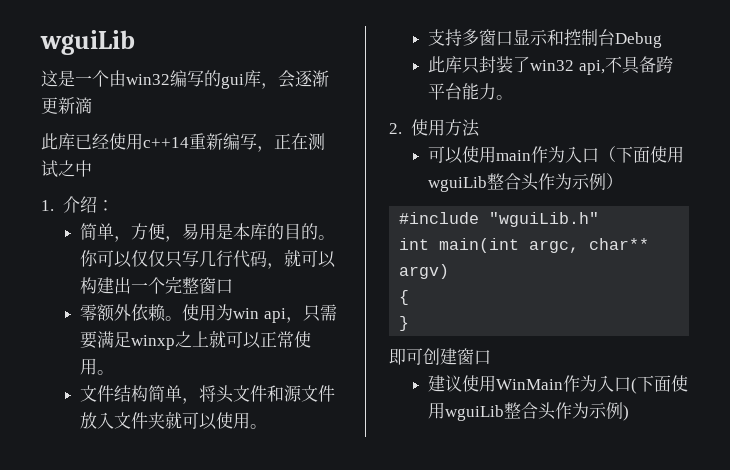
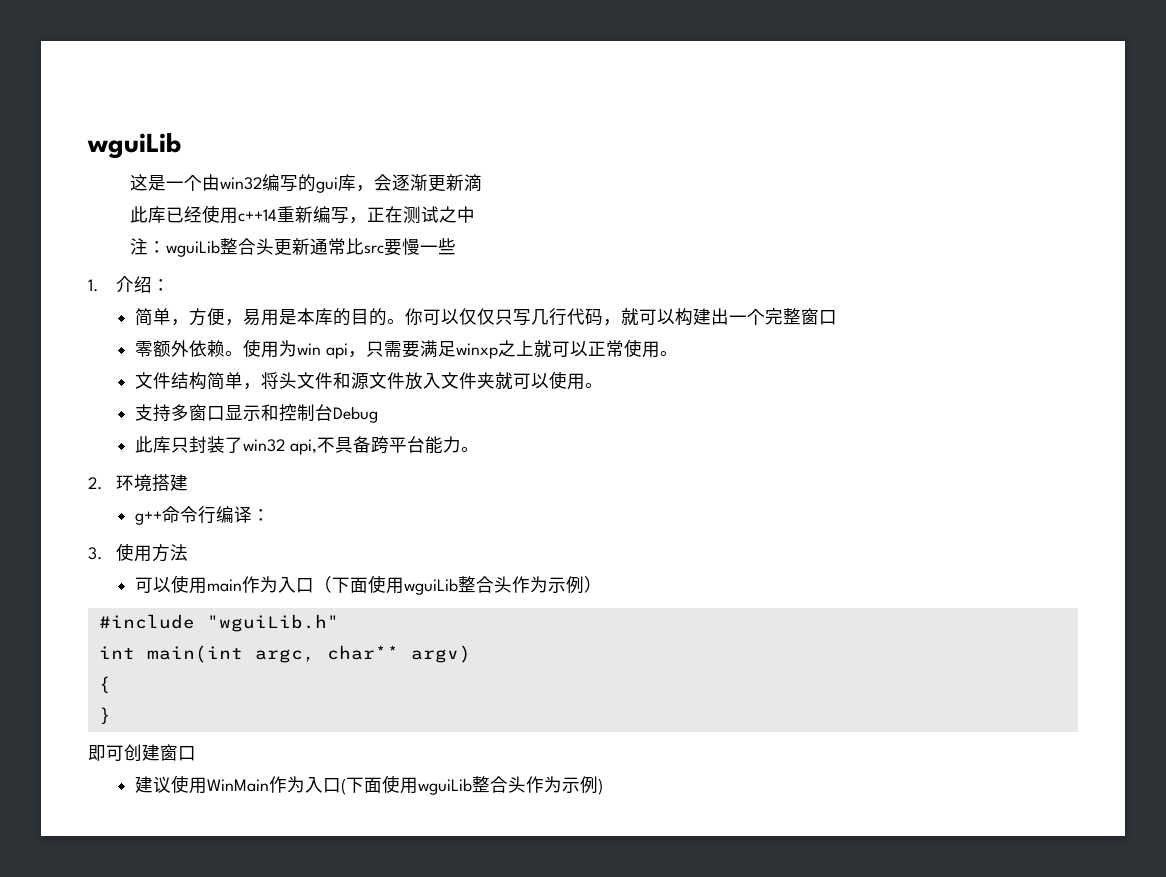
(92, 168) none -> [130,238,457,257] // 注：wguiLib整合头更新通常比src要慢一些
(402, 128) none -> [115,474,188,492] [135,506,271,525] [88,547,102,560] 环境搭建 // g++命令行编译： // 3.

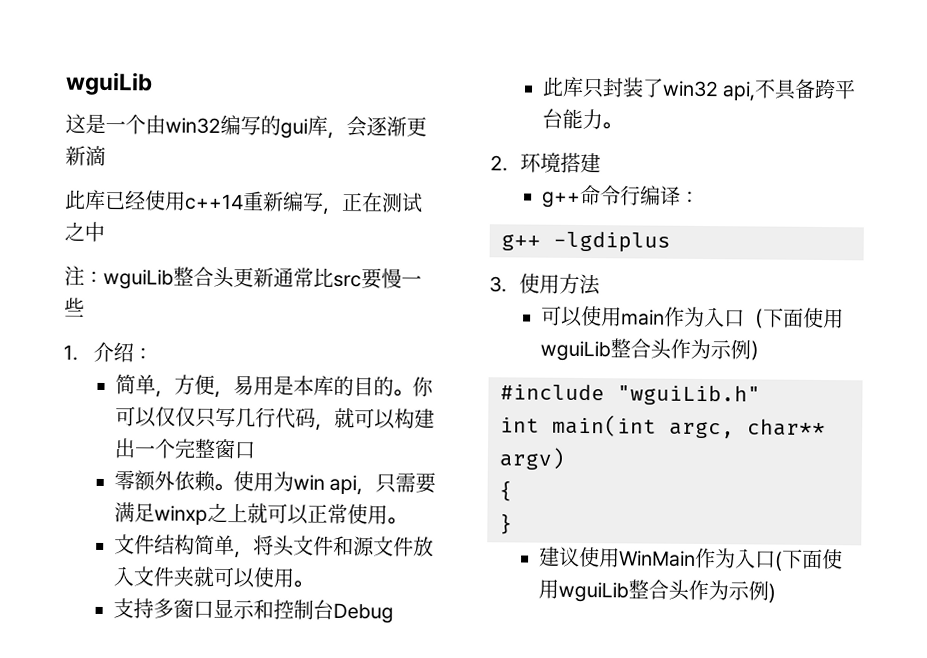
(271, 515) none -> [501,230,671,253] // g++ -lgdiplus
[88,744,196,762] // 即可创建窗口 -> (513, 524) none

